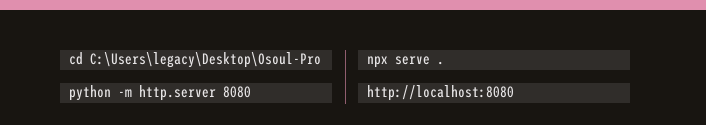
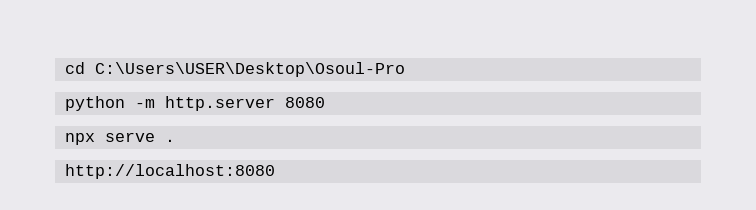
[89,52,321,68] C:\Users\legacy\Desktop\Osoul-Pro -> [95,62,406,77] C:\Users\USER\Desktop\Osoul-Pro

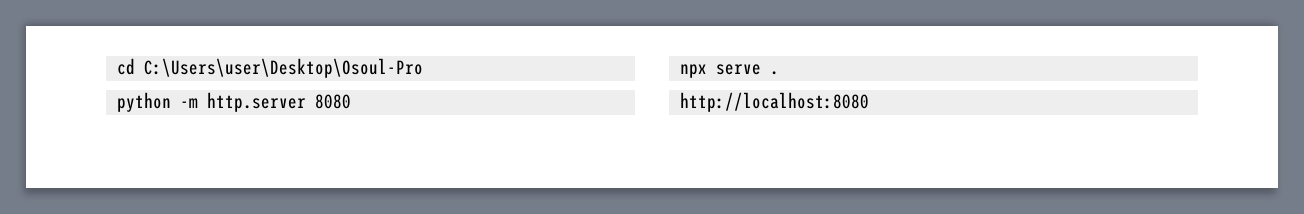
[95,62,406,77] C:\Users\USER\Desktop\Osoul-Pro -> [144,58,424,78] C:\Users\user\Desktop\Osoul-Pro

